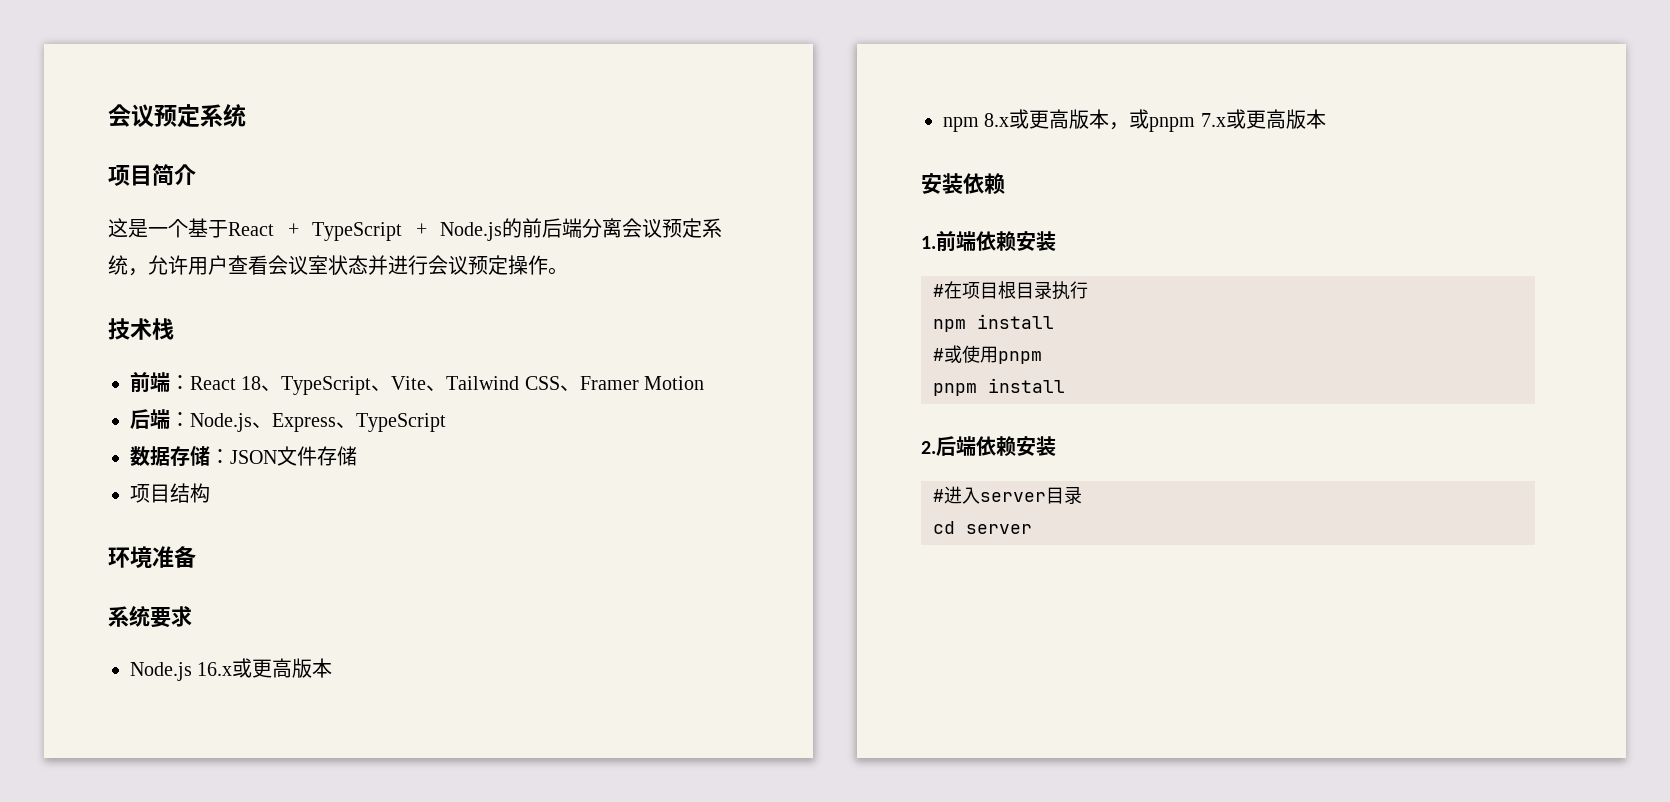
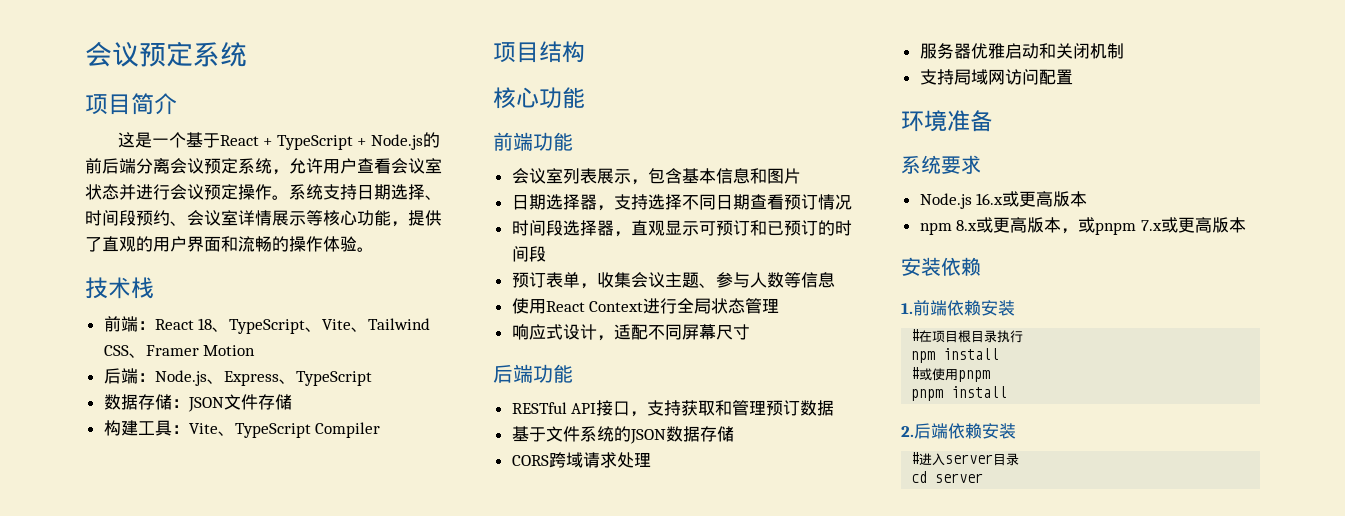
(568, 271) none -> [289,184,442,200] [85,210,442,227] [85,236,374,252] 系统支持日期选择、时间段预约、会议室详情展示等核心功能，提供了直观的用户界面和流畅的操作体验。
[130,483,210,503] 项目结构 -> [103,420,381,438] [493,41,585,63] [493,87,585,109] [493,132,573,151] [511,168,801,185] [511,194,852,211] [511,220,852,237] [511,246,546,262] [511,272,835,289] [511,298,780,314] [511,324,750,341] [493,364,573,383] [511,400,835,417] [511,426,734,444] [511,452,651,468] [919,43,1124,59] [919,69,1073,85] 构建工具：Vite、TypeScript Compiler // 项目结构 // 核心功能 // 前端功能 // 会议室列表展示，包含基本信息和图片 // 日期选择器，支持选择不同日期查看预订情况 // 时间段选择器，直观显示可预订和已预订的时间段 // 预订表单，收集会议主题、参与人数等信息 // 使用React Context进行全局状态管理 // 响应式设计，适配不同屏幕尺寸 // 后端功能 // RESTful API接口，支持获取和管理预订数据 // 基于文件系统的JSON数据存储 // CORS跨域请求处理 // 服务器优雅启动和关闭机制 // 支持局域网访问配置

